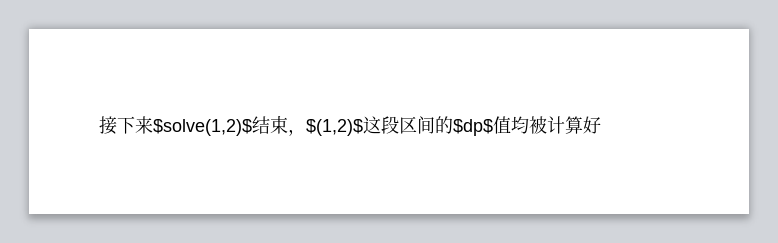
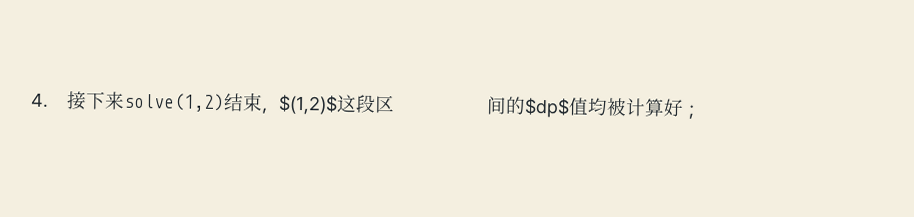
[99,116,252,136] 接下来$solve(1,2)$ -> [30,91,225,113] 4.接下来solve(1,2)
(601, 125) none -> [681,104,701,120] ；

